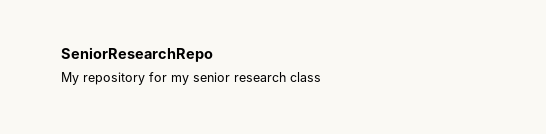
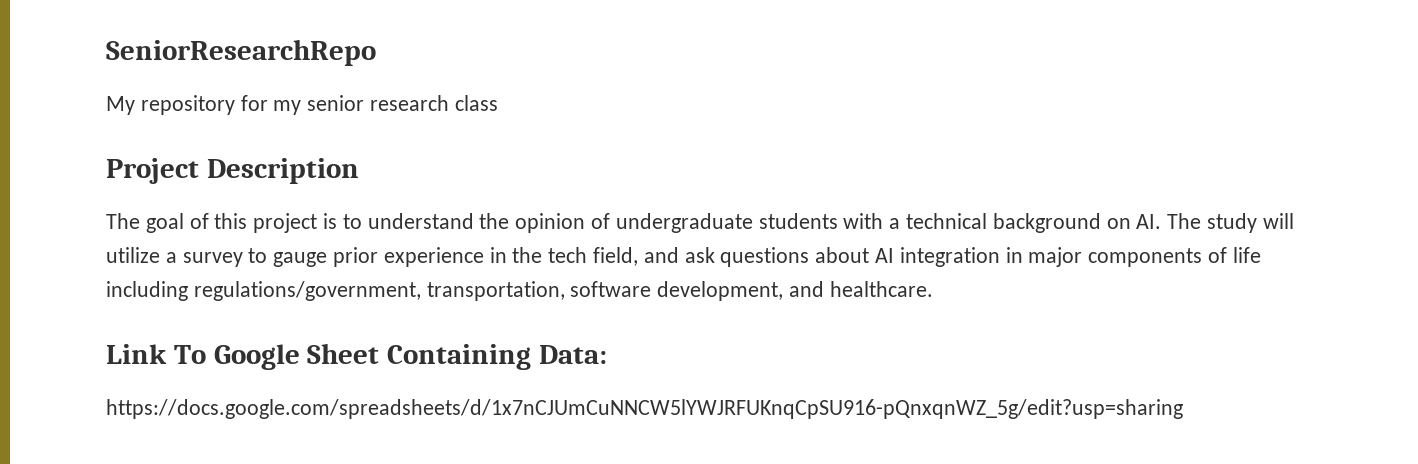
(321, 77) none -> [106,158,359,184] [106,213,1294,233] [106,247,1261,267] [106,281,933,301] [106,343,608,370] [106,399,1183,419] // Project Description // The goal of this project is to understand the opinion of undergraduate students with a technical background on AI. The study will utilize a survey to gauge prior experience in the tech field, and ask questions about AI integration in major components of life including regulations/government, transportation, software development, and healthcare. // Link To Google Sheet Containing Data: // https://docs.google.com/spreadsheets/d/1x7nCJUmCuNNCW5lYWJRFUKnqCpSU916-pQnxqnWZ_5g/edit?usp=sharing

